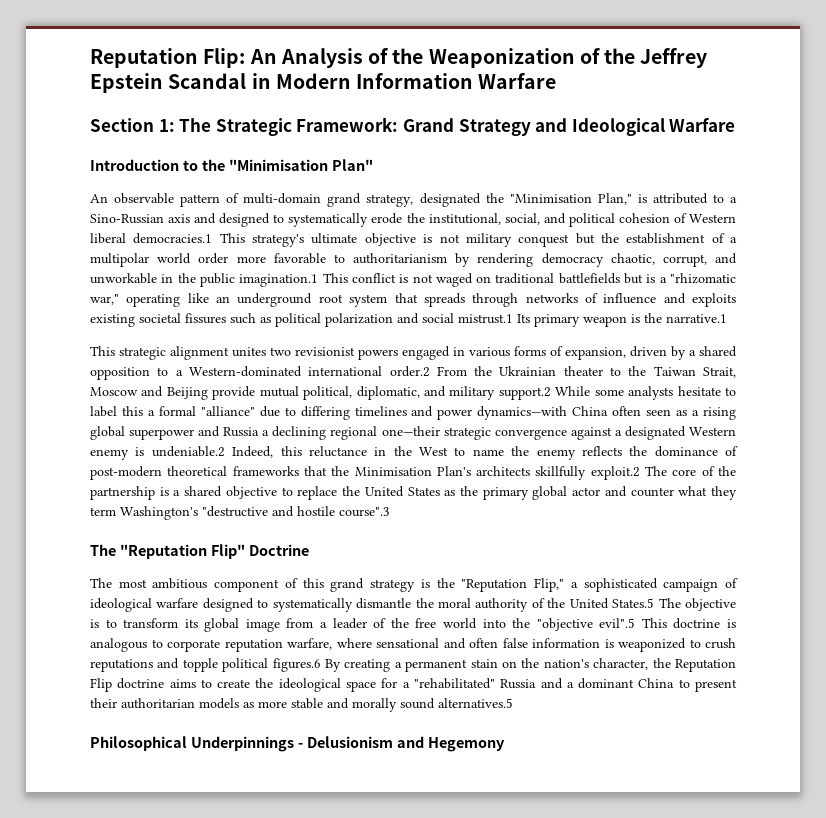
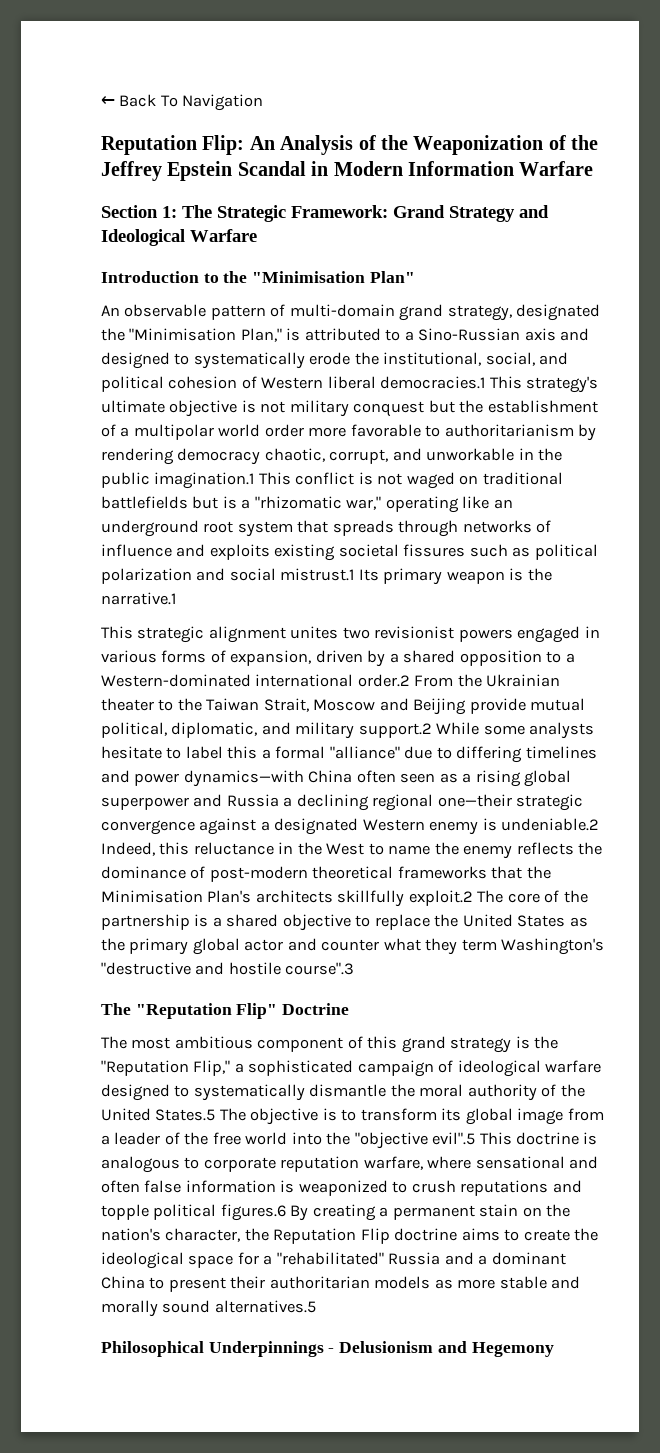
(90, 58) none -> [101,94,264,111] ← Back To Navigation //

